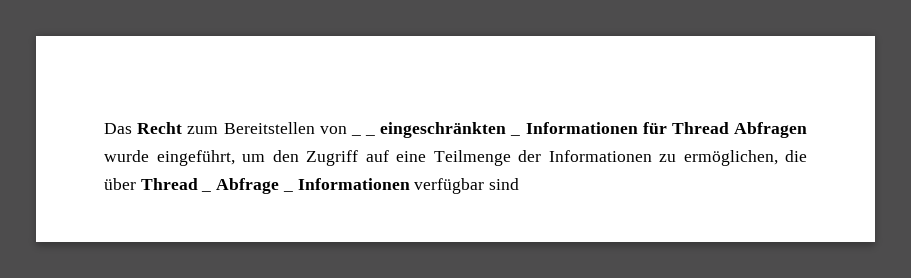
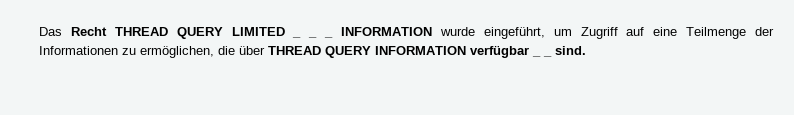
[187,122,347,134] [350,122,521,138] [525,122,807,138] zum Bereitstellen von _ _ eingeschränkten _ Informationen für Thread Abfragen -> [114,27,285,39] [292,36,334,38] [341,27,432,36] THREAD QUERY LIMITED _ _ _ INFORMATION
[272,150,299,162] den -> (572, 32) none
[140,178,198,190] [201,178,293,194] [297,178,520,194] Thread _ Abfrage _ Informationen verfügbar sind -> [268,45,552,58] [555,46,586,55] THREAD QUERY INFORMATION verfügbar _ _ sind.

